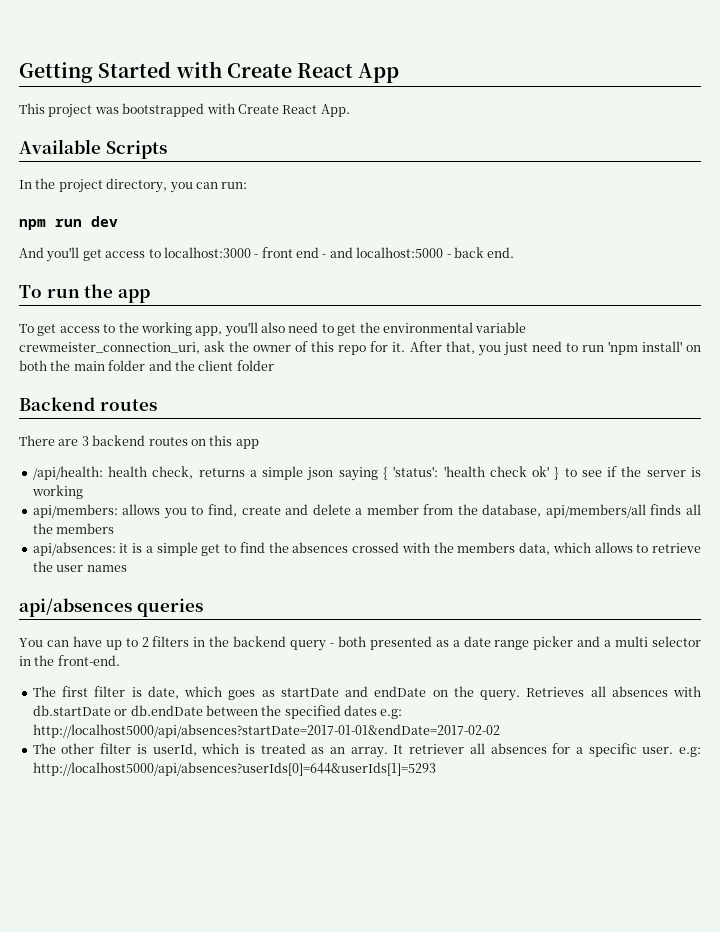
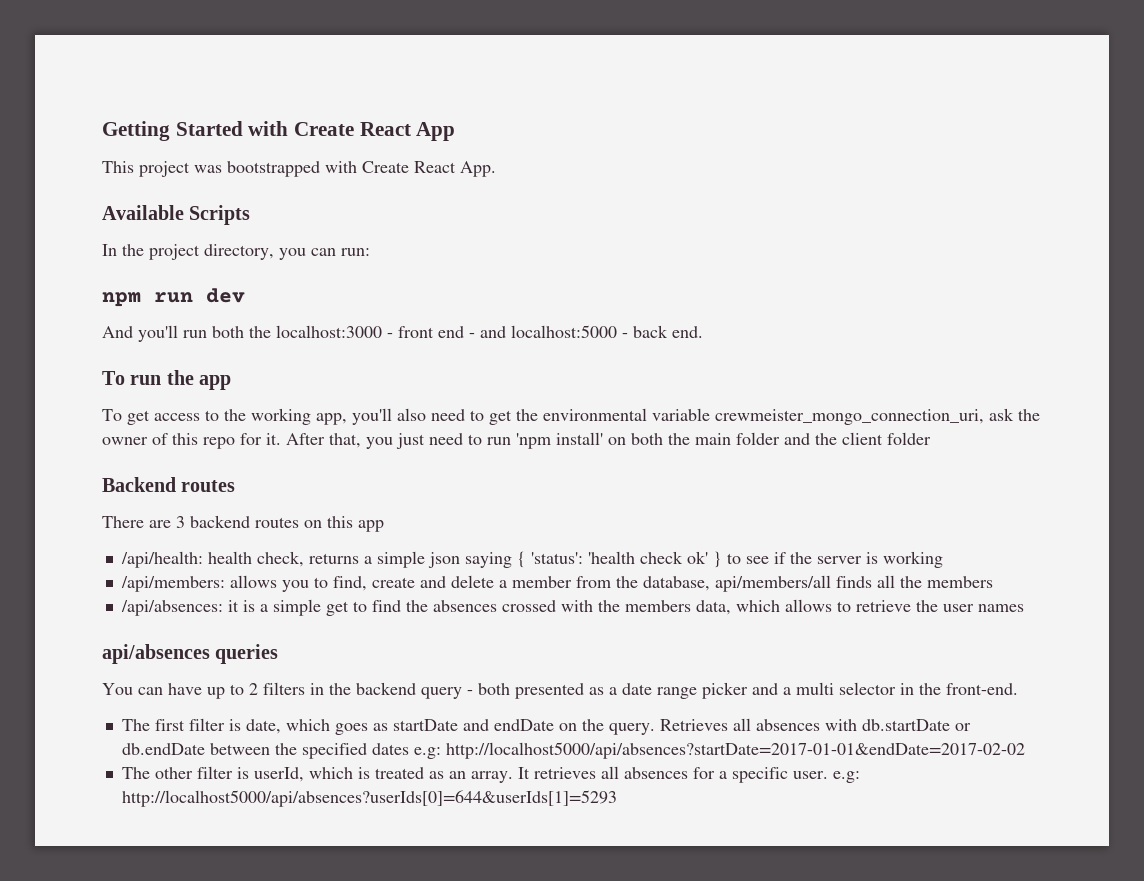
[82,249,161,261] get access to -> [183,326,271,338] run both the
[19,342,200,354] crewmeister_connection_uri, -> [715,409,984,425] crewmeister_mongo_connection_uri,
[32,504,118,518] api/members: -> [120,576,225,592] /api/members:
[32,542,116,556] api/absences: -> [120,600,223,616] /api/absences:
[409,744,465,754] retriever -> [533,767,596,779] retrieves

